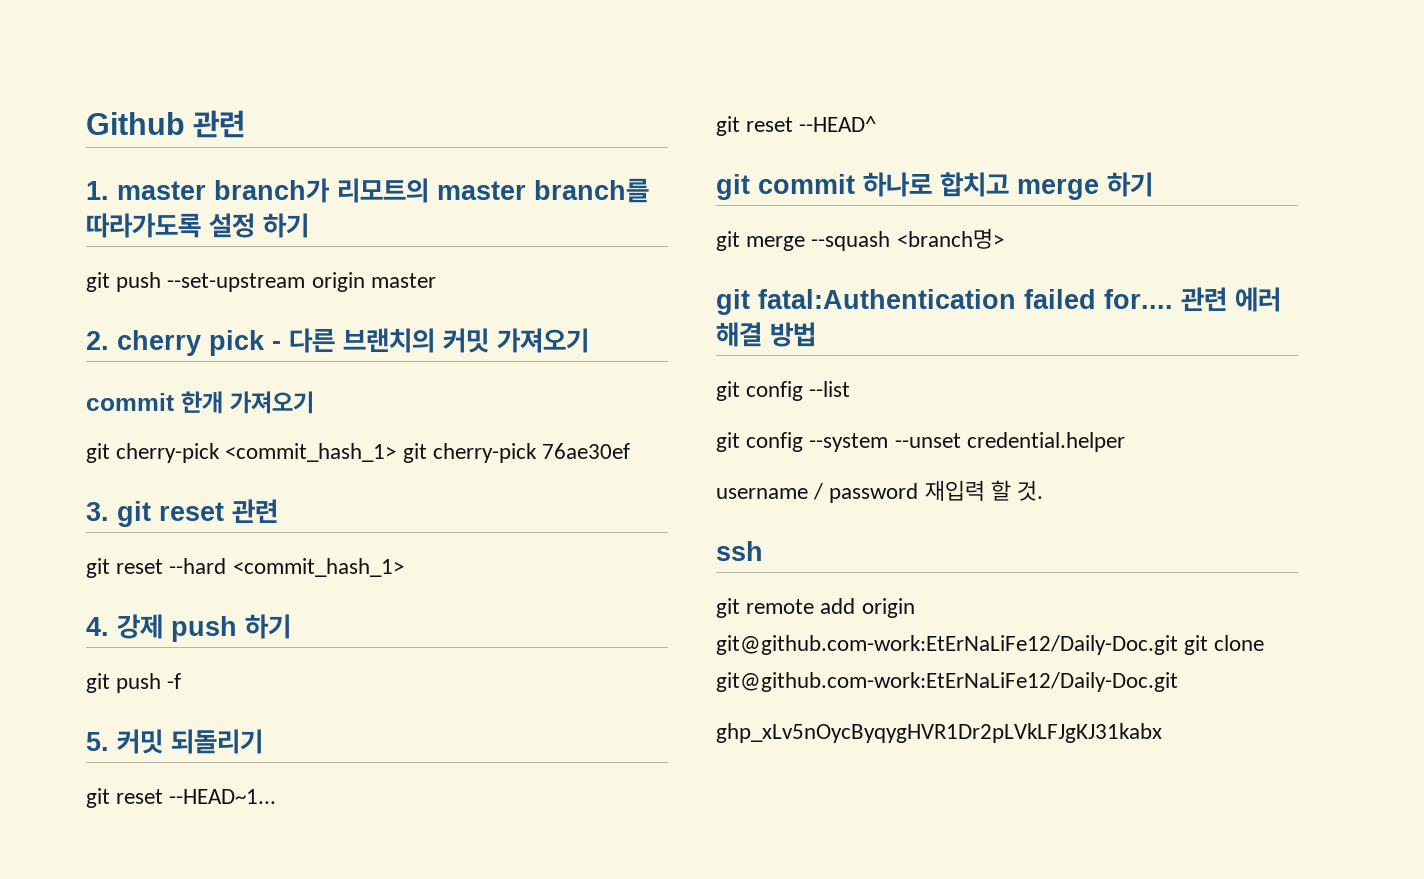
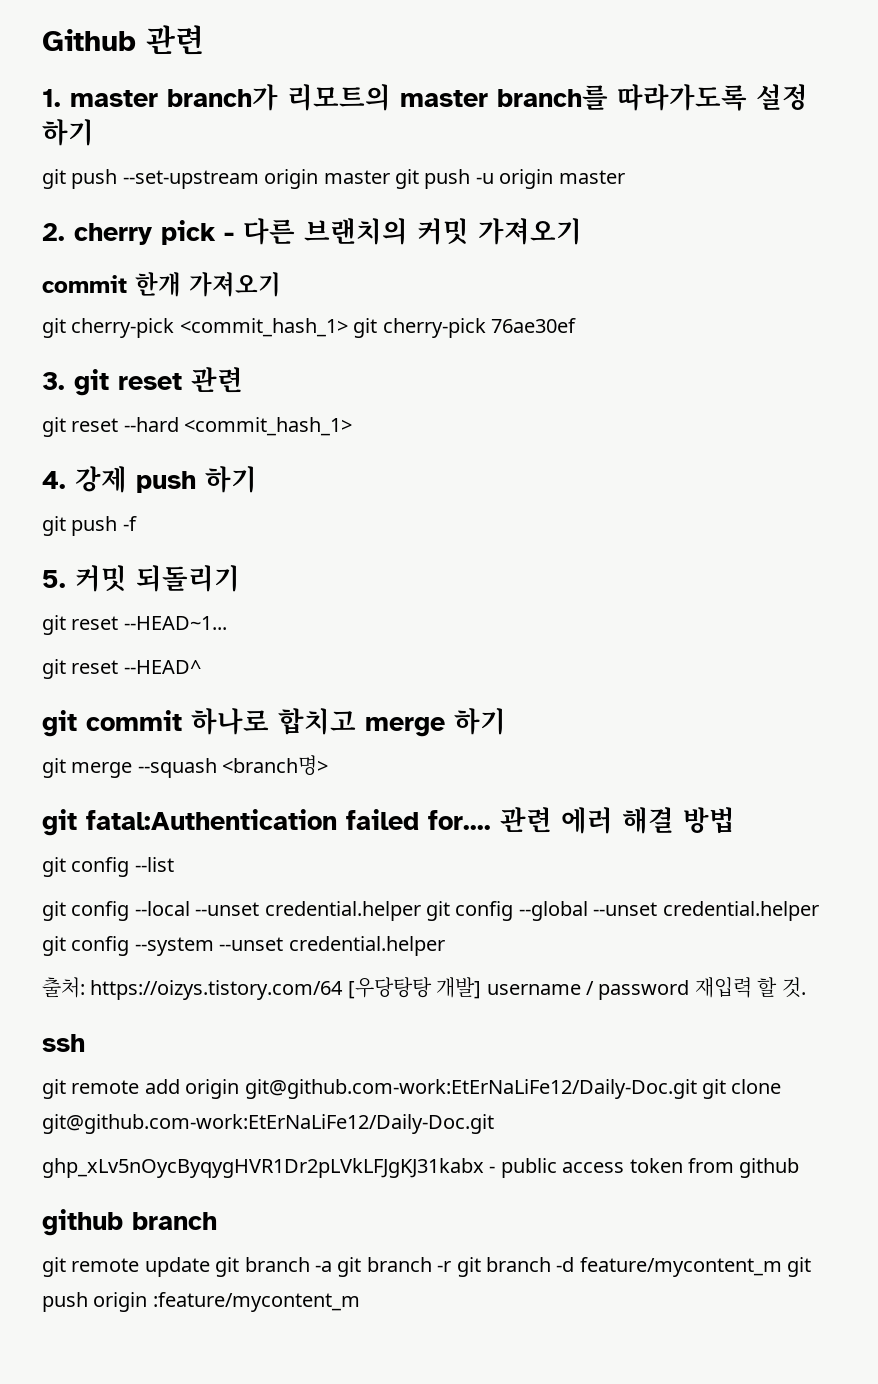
(436, 280) none -> [395,169,625,189] git push -u origin master
(804, 442) none -> [134,901,819,921] [42,936,130,956] --local --unset credential.helper git config --global --unset credential.helper git config
(1125, 442) none -> [42,977,482,1000] 출처: https://oizys.tistory.com/64 [우당탕탕 개발]
(1162, 733) none -> [489,1158,800,1178] [42,1209,217,1236] [42,1257,812,1277] [42,1292,360,1312] - public access token from github // github branch // git remote update git branch -a git branch -r git branch -d feature/mycontent_m git push origin :feature/mycontent_m

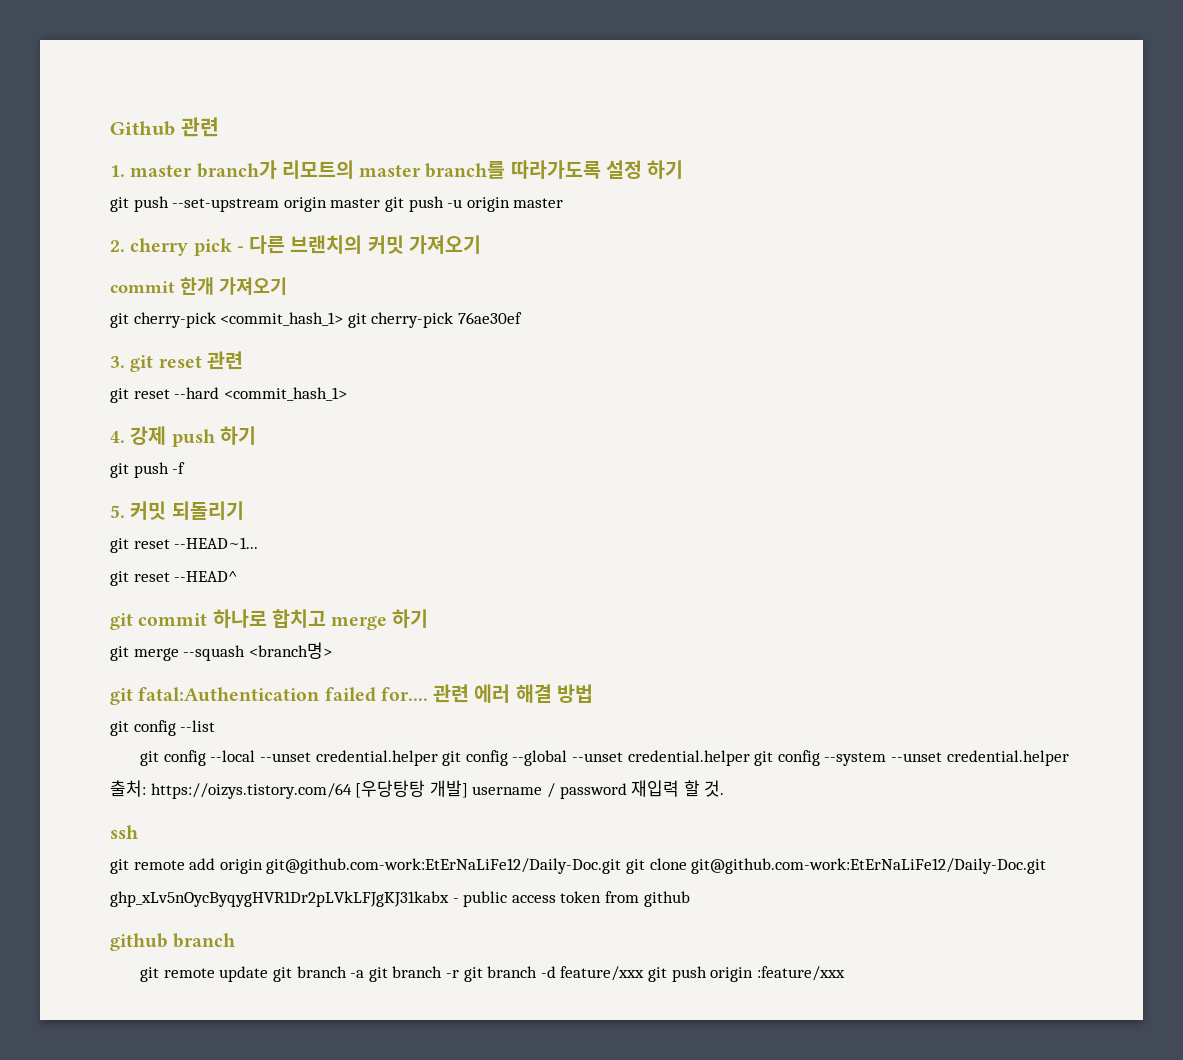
[579,1257,782,1277] feature/mycontent_m -> [560,966,645,981] feature/xxx
[152,1292,360,1312] :feature/mycontent_m -> [756,966,845,981] :feature/xxx

